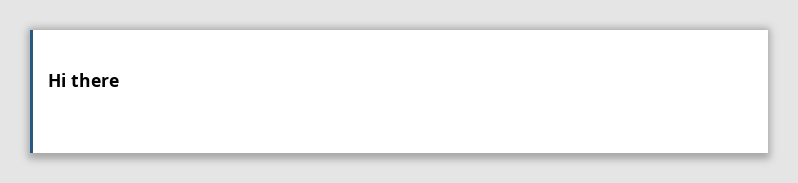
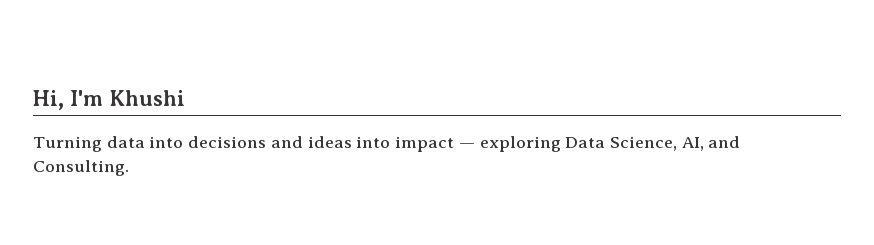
[48,73,119,87] Hi there -> [33,90,185,110] [33,136,741,152] [33,160,129,176] Hi, I'm Khushi // Turning data into decisions and ideas into impact — exploring Data Science, AI, and Consulting.

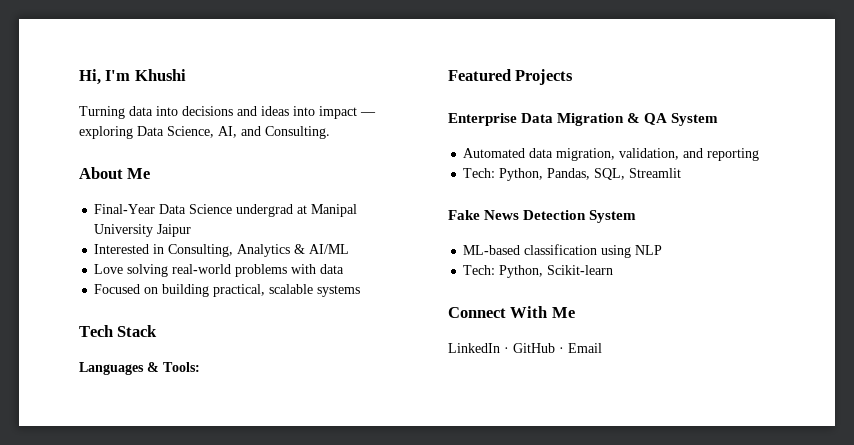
(129, 168) none -> [79,167,151,179] [94,204,358,217] [94,224,192,237] [94,244,350,257] [94,264,345,277] [94,284,361,297] [79,325,158,337] [79,362,200,375] [448,69,574,85] [448,113,719,126] [463,148,760,161] [463,168,682,181] [448,210,637,223] [463,244,663,258] [463,265,614,278] [448,306,575,318] [448,343,602,353] // About Me // Final-Year Data Science undergrad at Manipal University Jaipur // Interested in Consulting, Analytics & AI/ML // Love solving real-world problems with data // Focused on building practical, scalable systems // Tech Stack // Languages & Tools: // Featured Projects // Enterprise Data Migration & QA System // Automated data migration, validation, and reporting // Tech: Python, Pandas, SQL, Streamlit // Fake News Detection System // ML-based classification using NLP // Tech: Python, Scikit-learn // Connect With Me // LinkedIn · GitHub · Email

